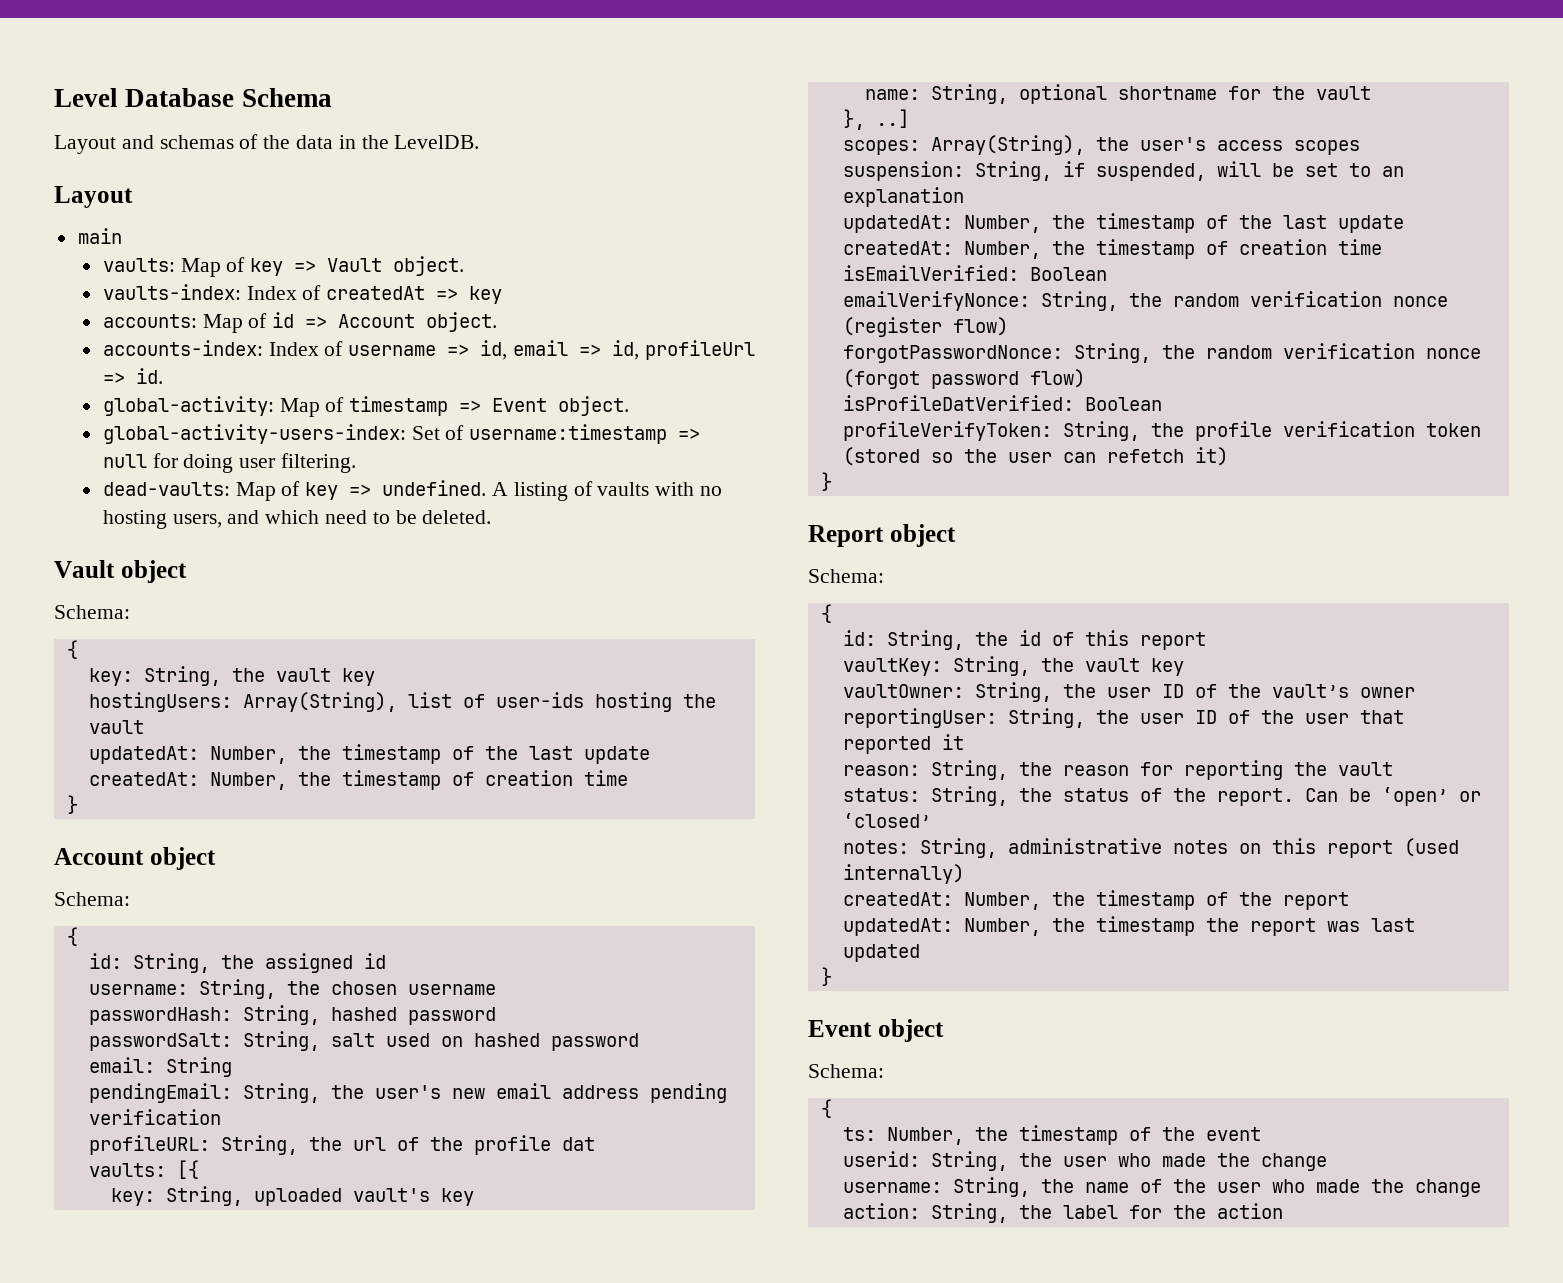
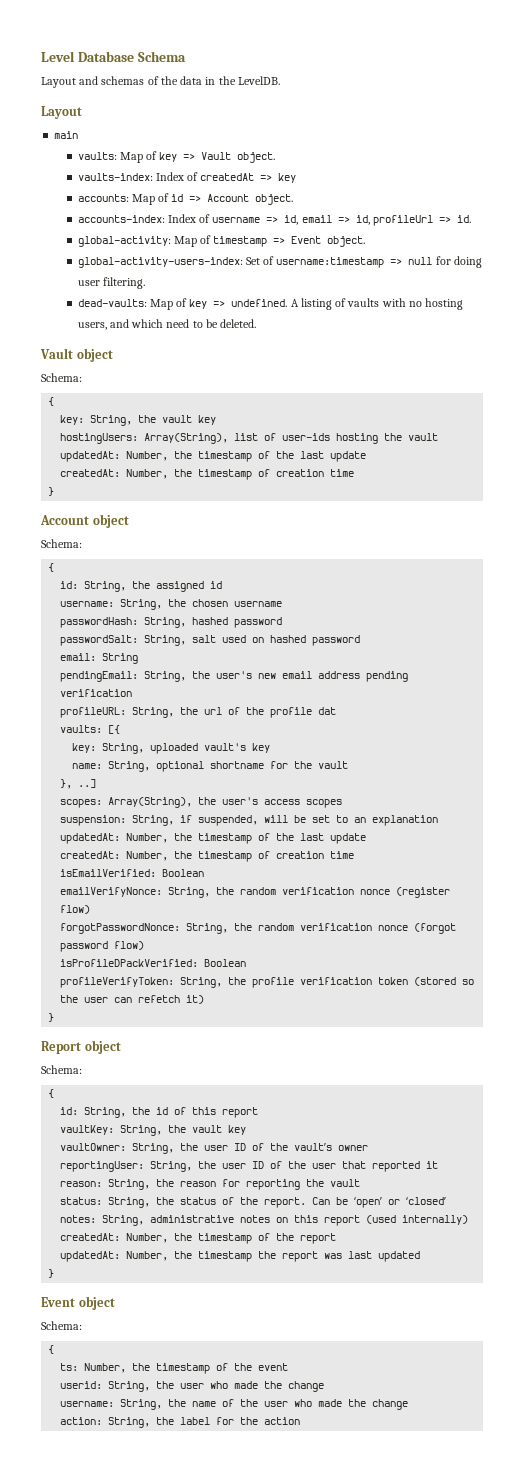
[842,395,1074,411] isProfileDatVerified: -> [60,959,199,967] isProfileDPackVerified:

